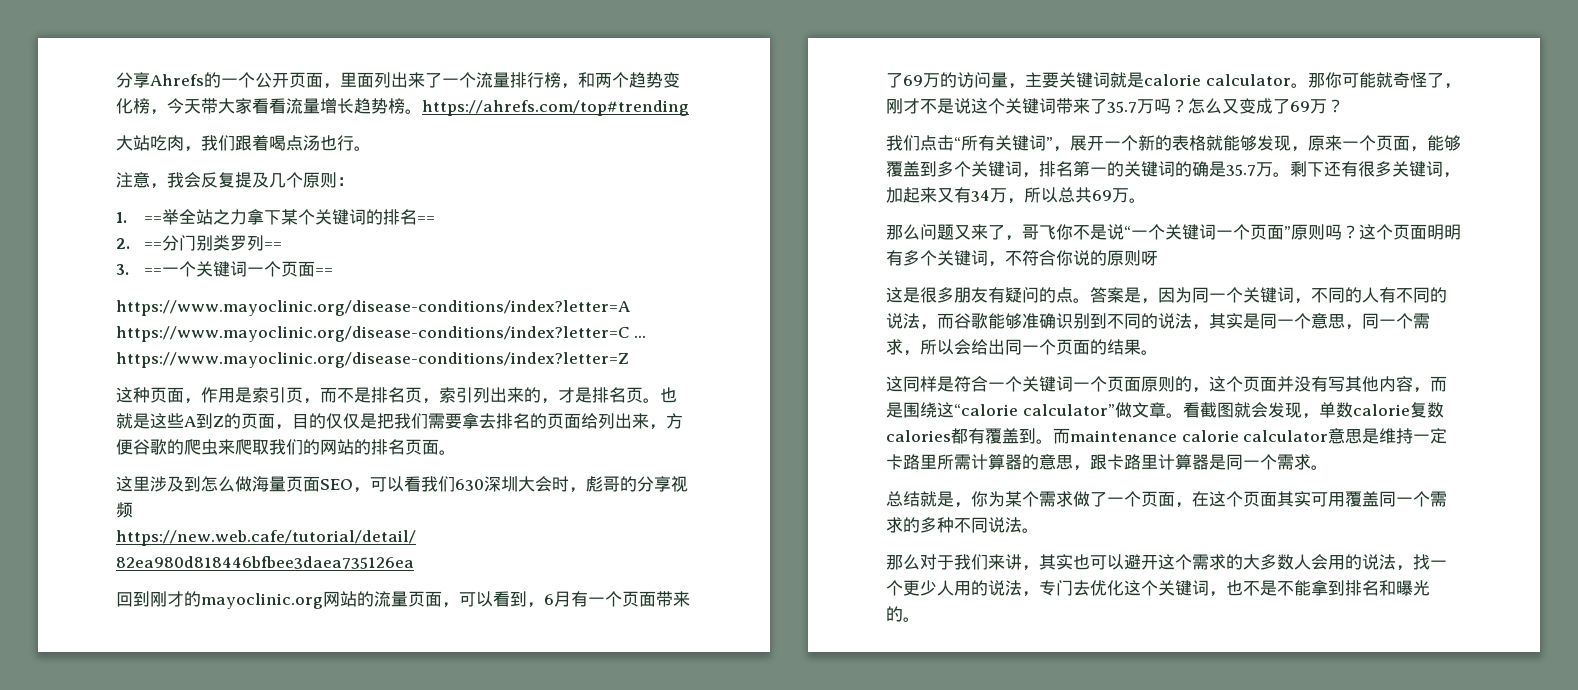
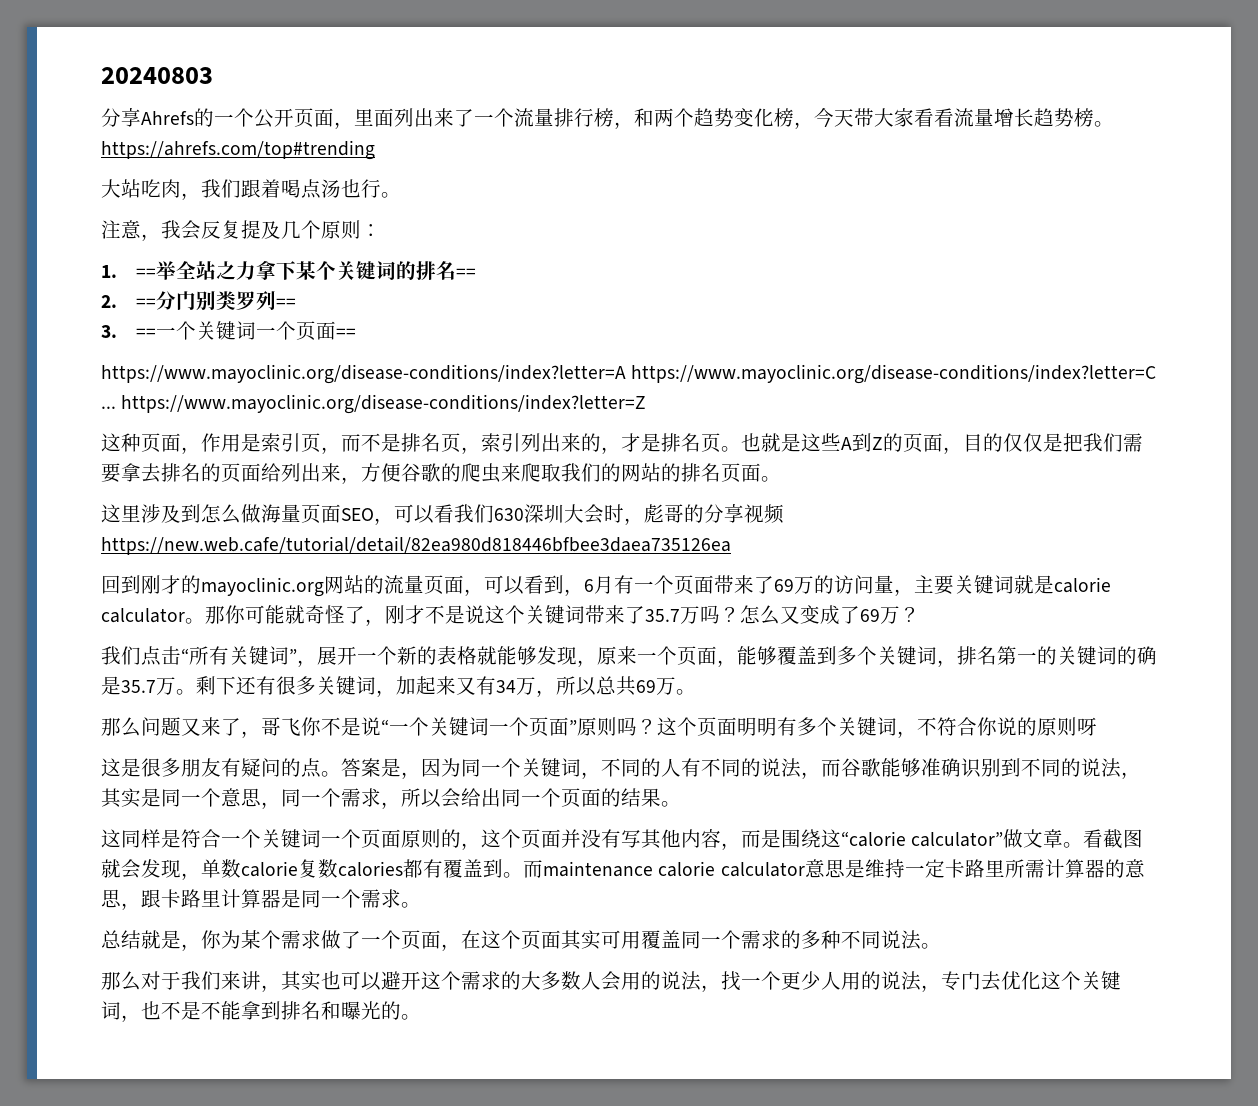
(116, 80) none -> [101,67,213,84] 20240803 //

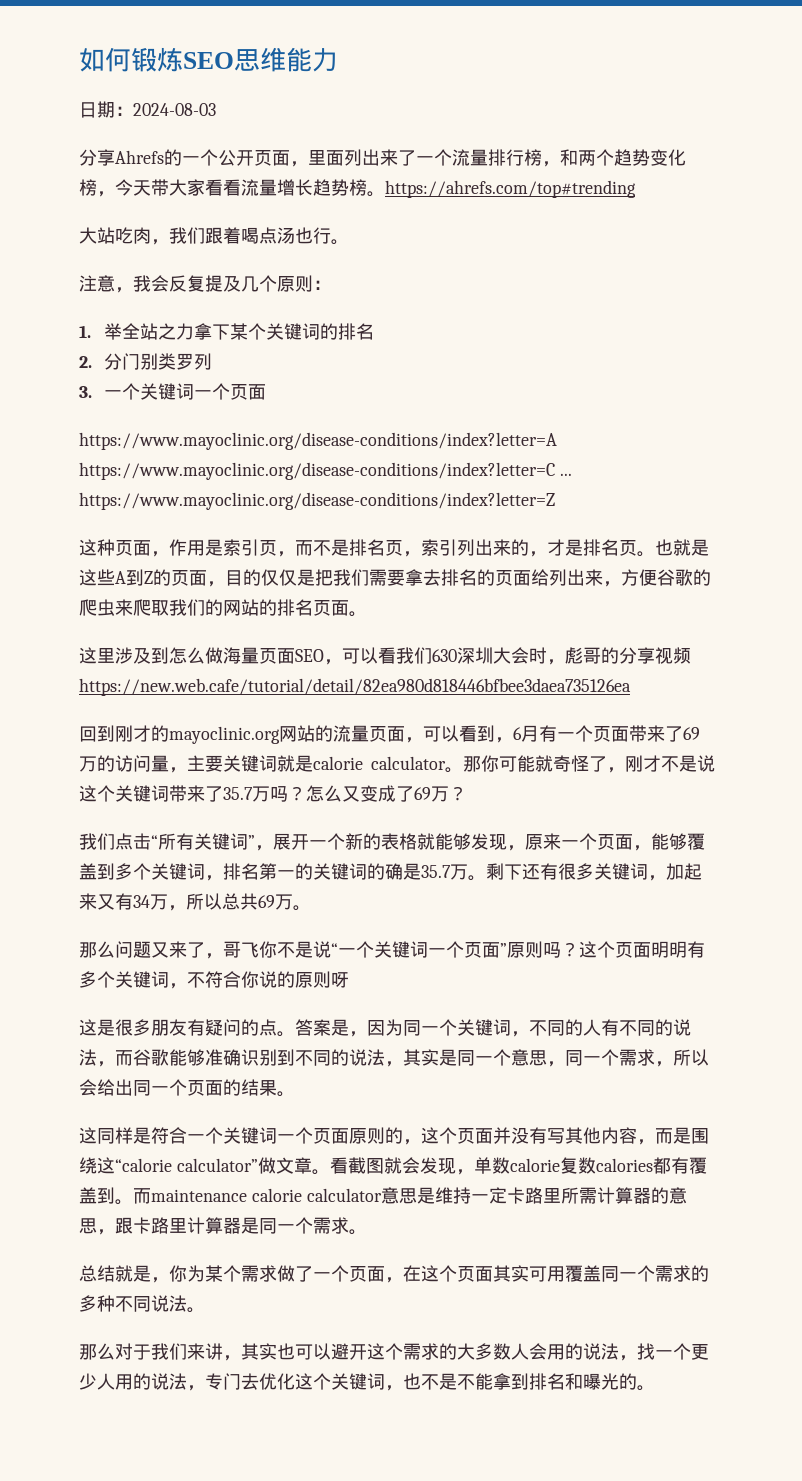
[101,67,213,84] 20240803 -> [79,47,338,72] [79,101,216,118] 如何锻炼SEO思维能力 // 日期：2024-08-03
[136,268,157,278] == -> (91, 331) none
[456,268,477,278] == -> (374, 331) none
[136,298,157,308] == -> (92, 362) none
[276,298,297,308] == -> (212, 361) none
[136,321,357,341] ==一个关键词一个页面== -> [103,383,266,400] 一个关键词一个页面

